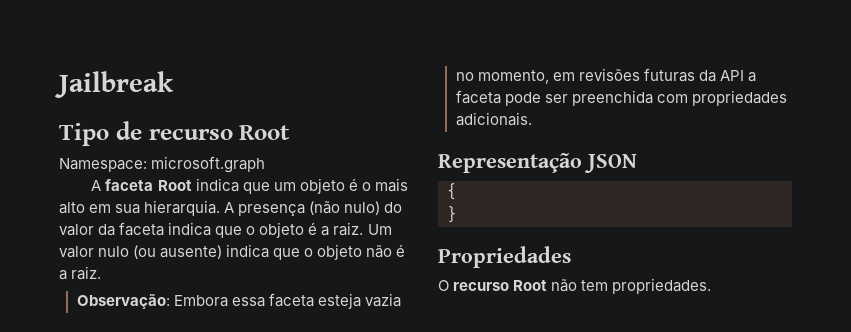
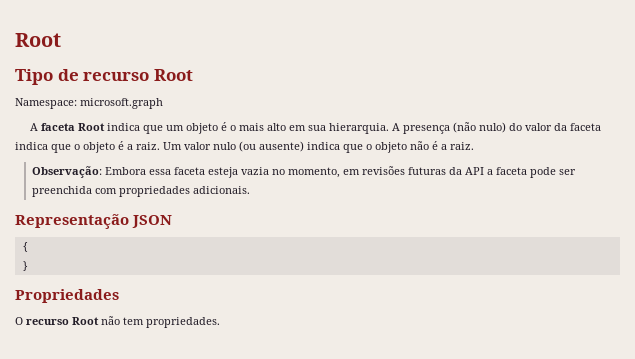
[55,71,174,98] Jailbreak -> [15,33,61,47] Root

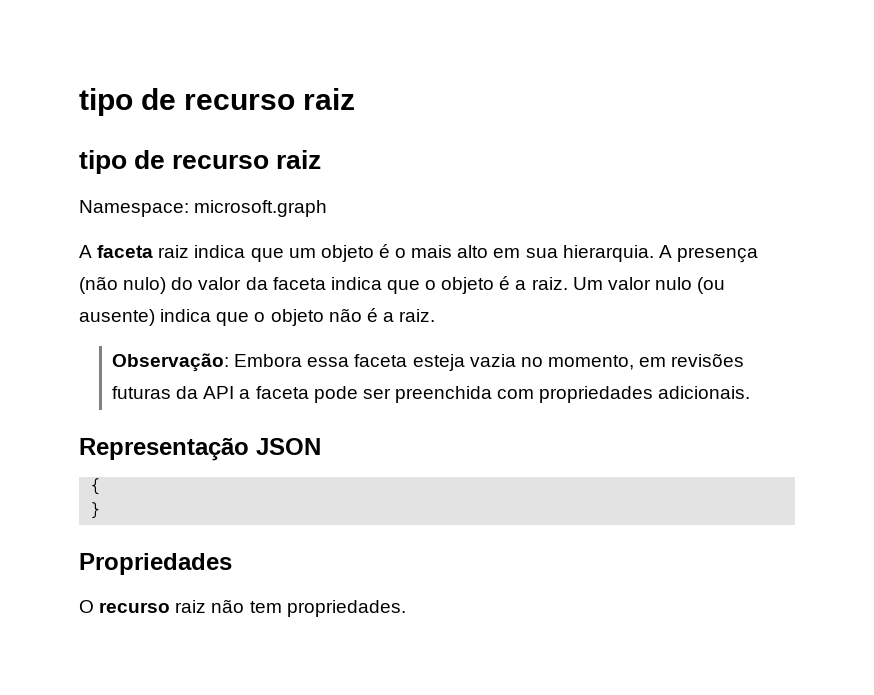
[15,33,61,47] [15,69,193,85] Root // Tipo de recurso Root -> [79,88,356,116] [79,150,322,174] tipo de recurso raiz // tipo de recurso raiz
[77,123,105,131] Root -> [158,245,190,258] raiz
[72,317,99,325] Root -> [175,600,207,613] raiz

